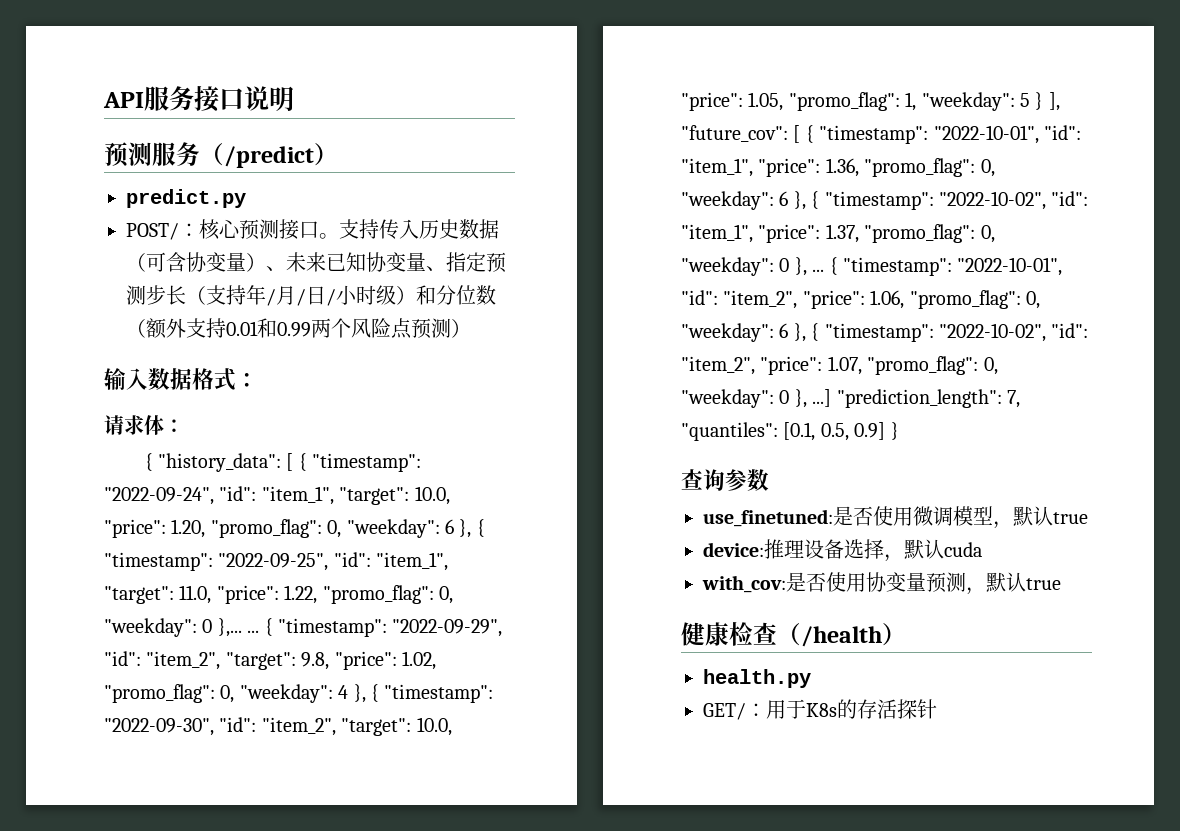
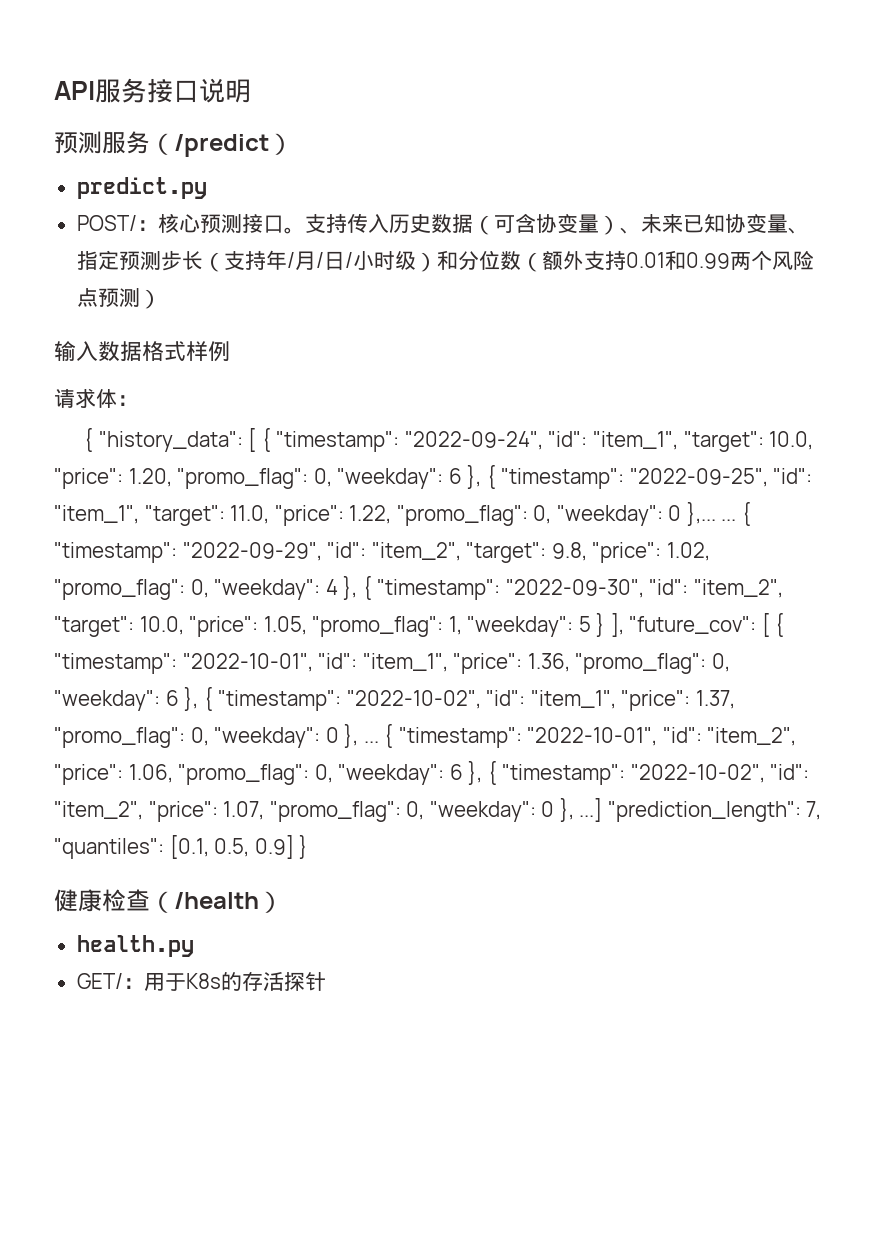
[236,373,258,387] ： -> [186,341,230,362] 样例
[681,469,769,491] [703,506,1088,529] [703,539,982,562] [702,572,1061,595] // 查询参数 // use_finetuned:是否使用微调模型，默认true // device:推理设备选择，默认cuda // with_cov:是否使用协变量预测，默认true -> (309, 847) none

